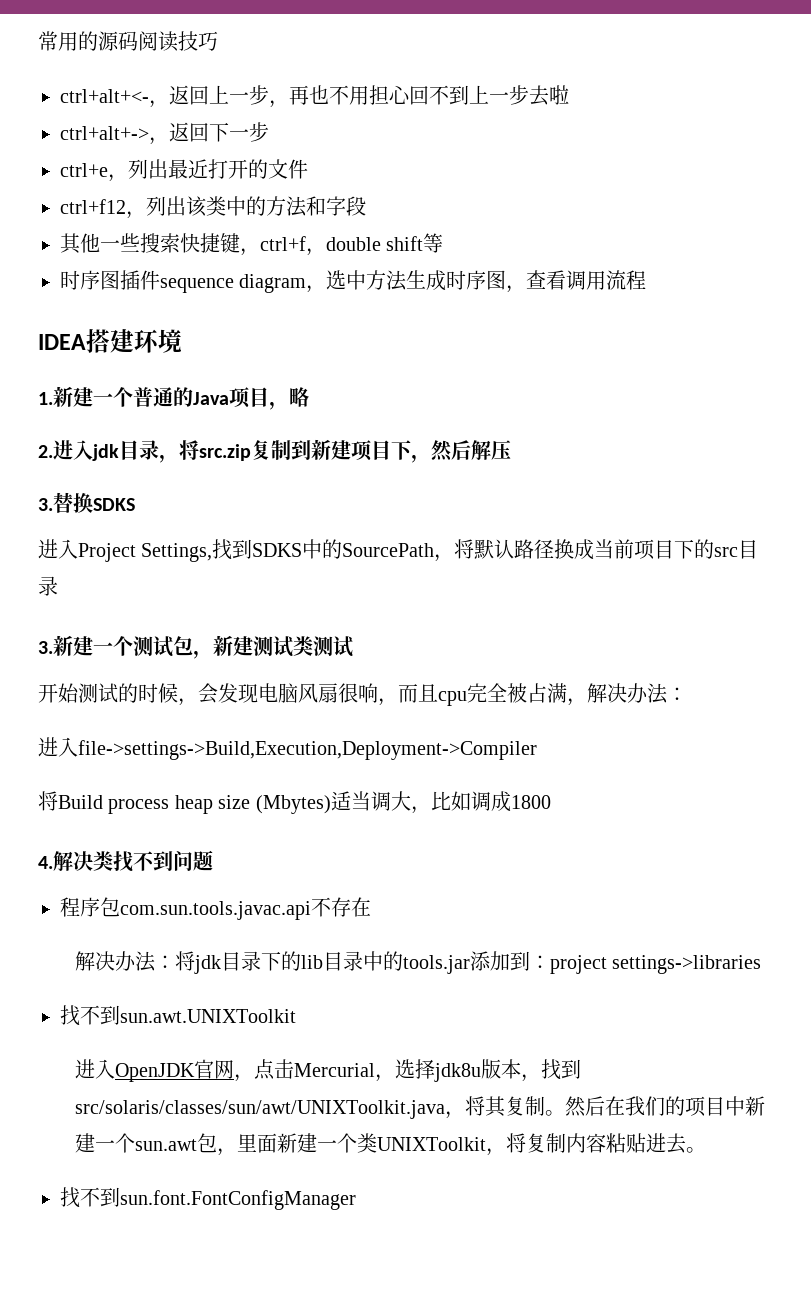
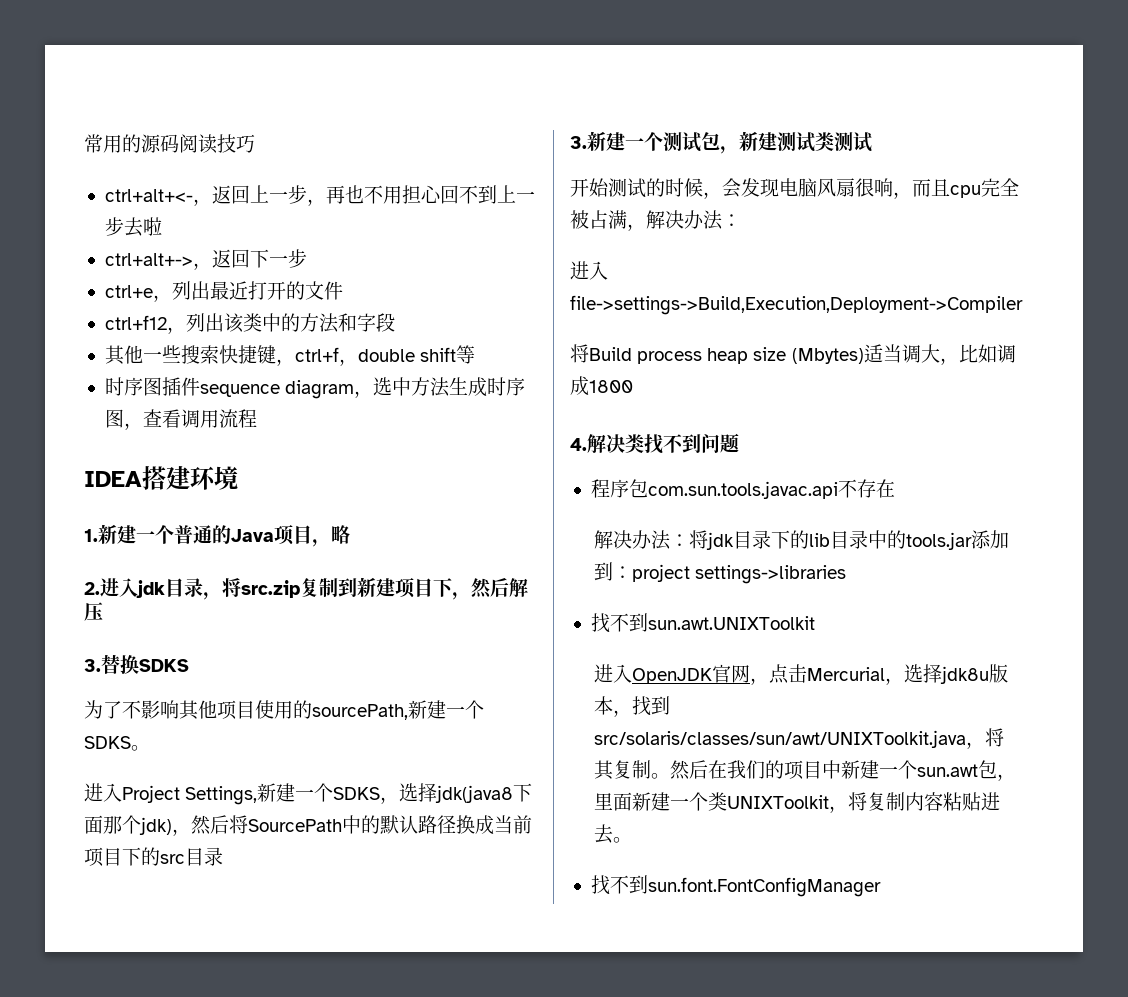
[38,539,475,562] 进入Project Settings,找到SDKS中的SourcePath，将 -> [84,700,484,720] [84,736,150,751] [84,783,533,805] [84,815,380,836] 为了不影响其他项目使用的sourcePath,新建一个SDKS。 // 进入Project Settings,新建一个SDKS，选择jdk(java8下面那个jdk)，然后将SourcePath中的

